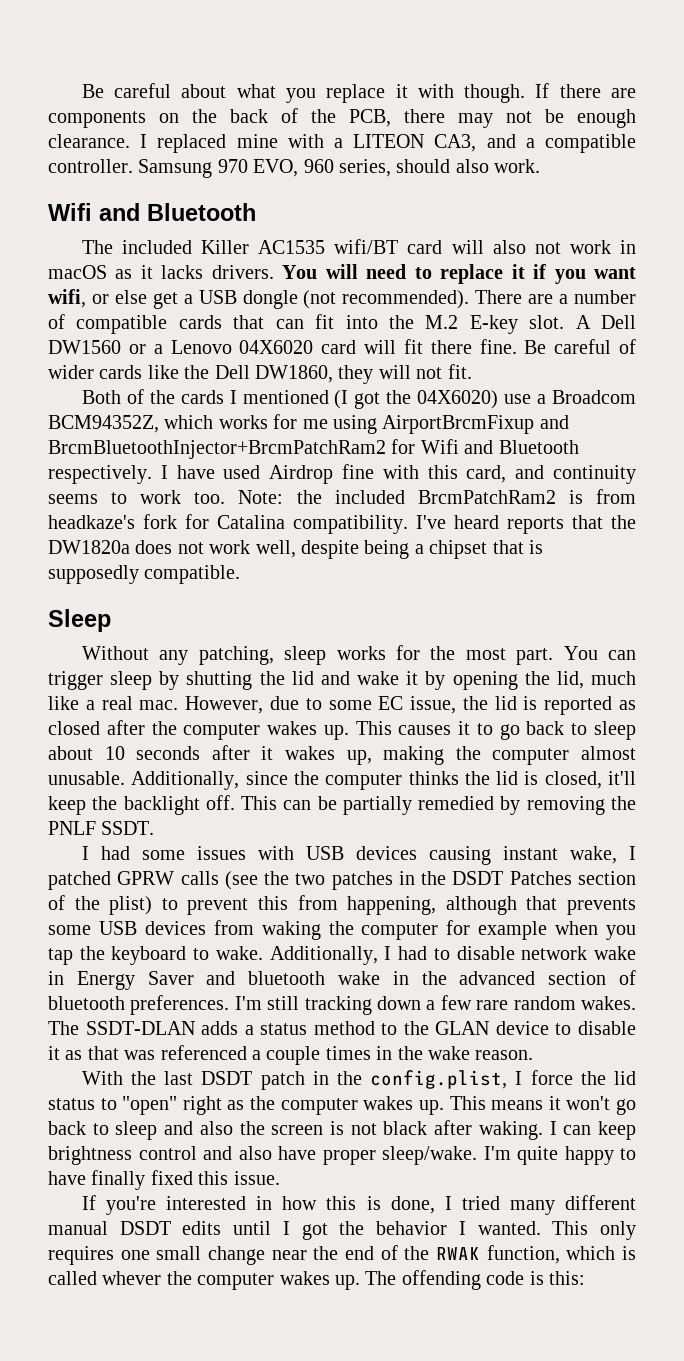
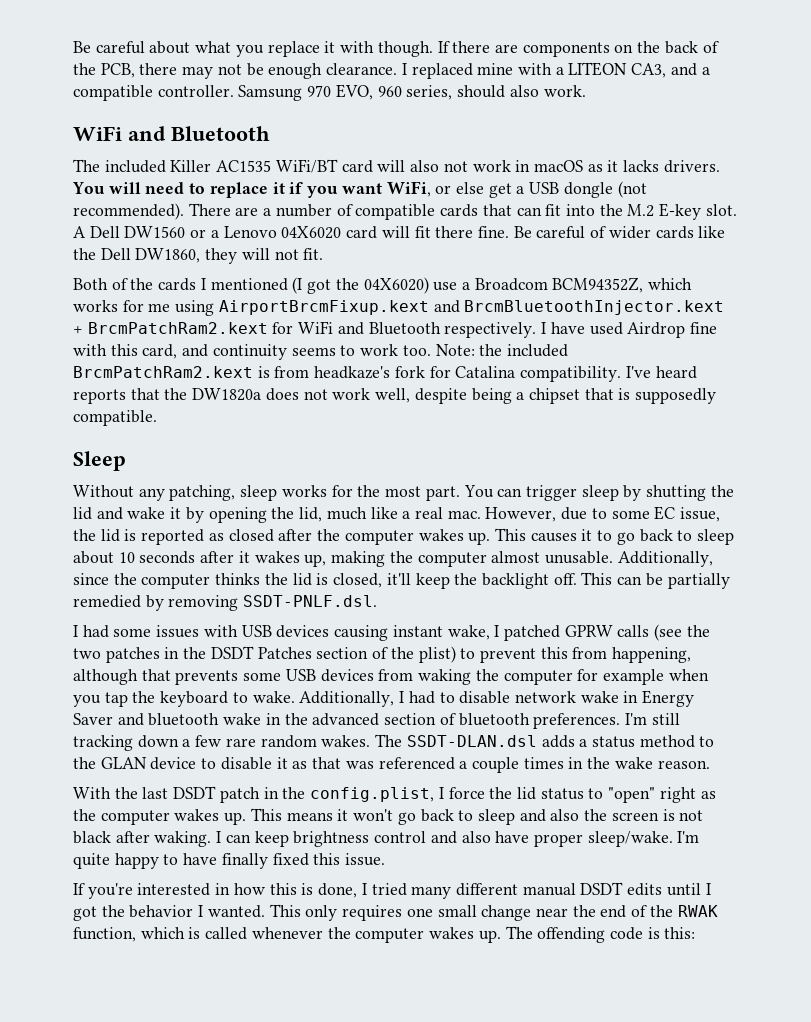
[48,203,92,221] Wifi -> [73,126,122,141] WiFi
[334,239,399,254] wifi/BT -> [275,159,338,173] WiFi/BT
[48,289,86,308] wifi, -> [386,181,431,197] WiFi,
[382,415,569,434] [48,439,459,459] AirportBrcmFixup and BrcmBluetoothInjector+BrcmPatchRam2 for Wifi -> [218,300,725,315] [73,321,334,334] AirportBrcmFixup.kext and BrcmBluetoothInjector.kext + BrcmPatchRam2.kext for WiFi
[417,490,556,504] BrcmPatchRam2 -> [73,366,253,378] BrcmPatchRam2.kext
[610,796,636,810] [48,821,155,835] the PNLF SSDT. -> [243,595,378,607] SSDT-PNLF.dsl.
[85,1021,195,1035] SSDT-DLAN -> [406,735,537,747] SSDT-DLAN.dsl
[102,1271,162,1285] whever -> [251,927,323,939] whenever

